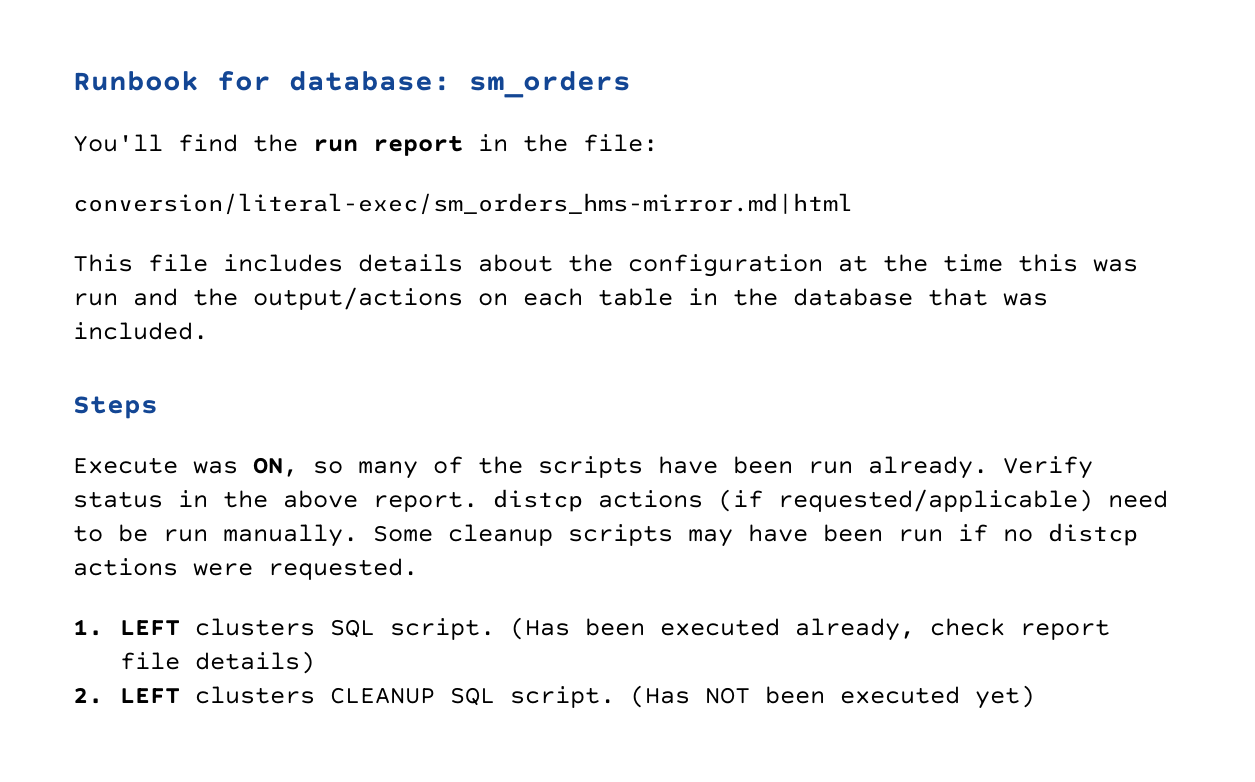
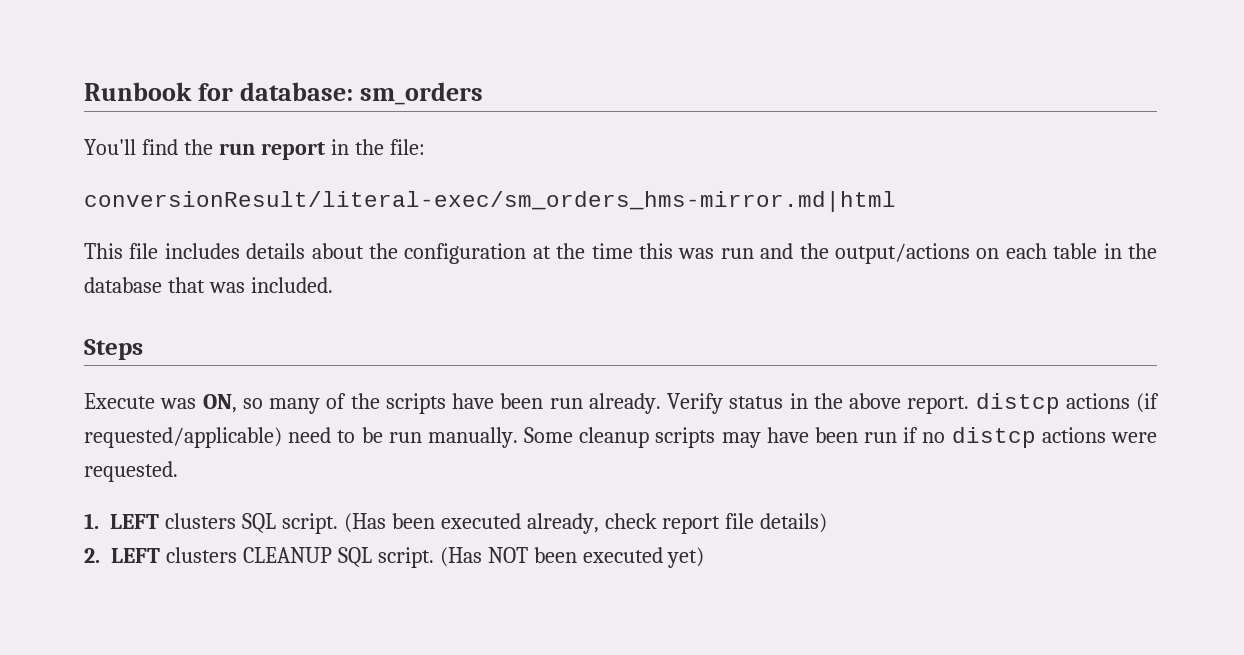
[73,193,853,215] conversion/literal-exec/sm_orders_hms-mirror.md|html -> [84,191,896,212] conversionResult/literal-exec/sm_orders_hms-mirror.md|html

